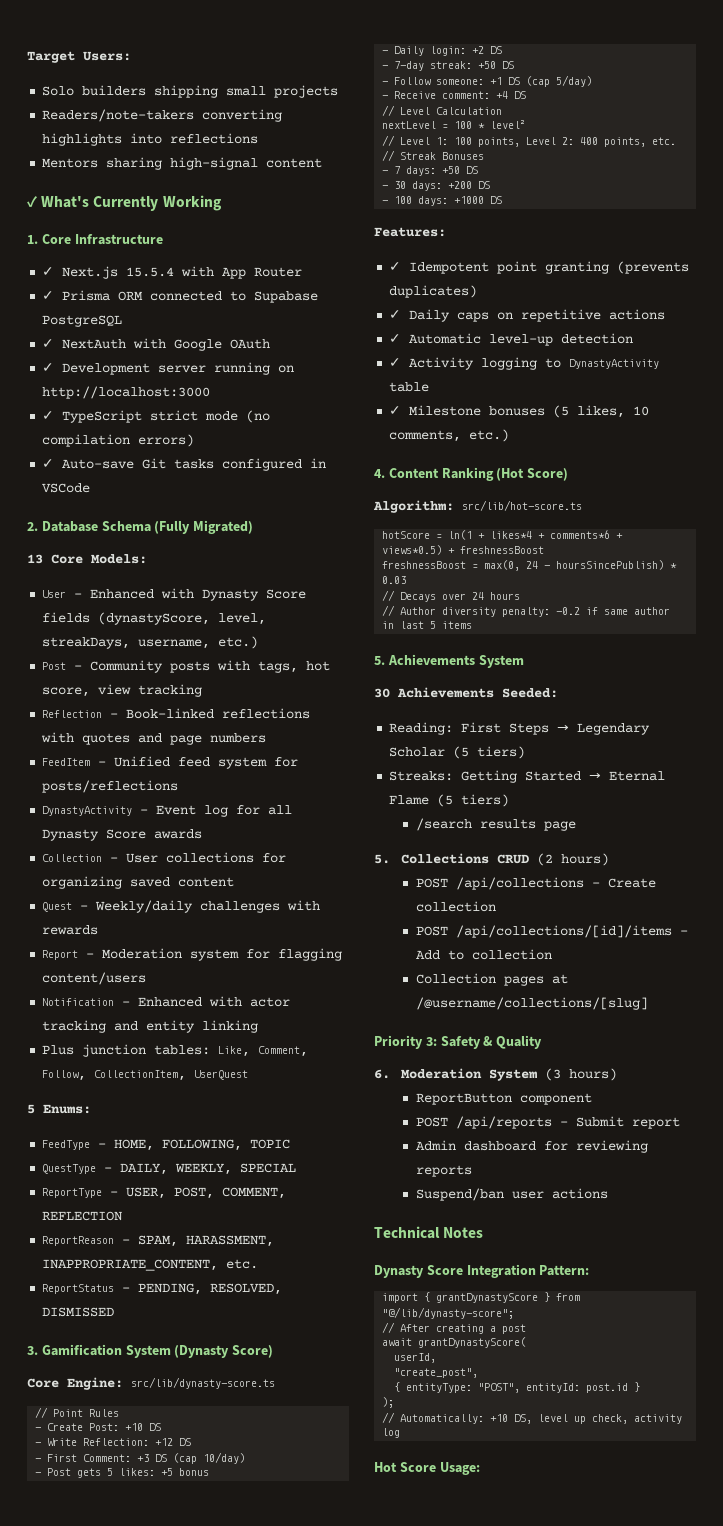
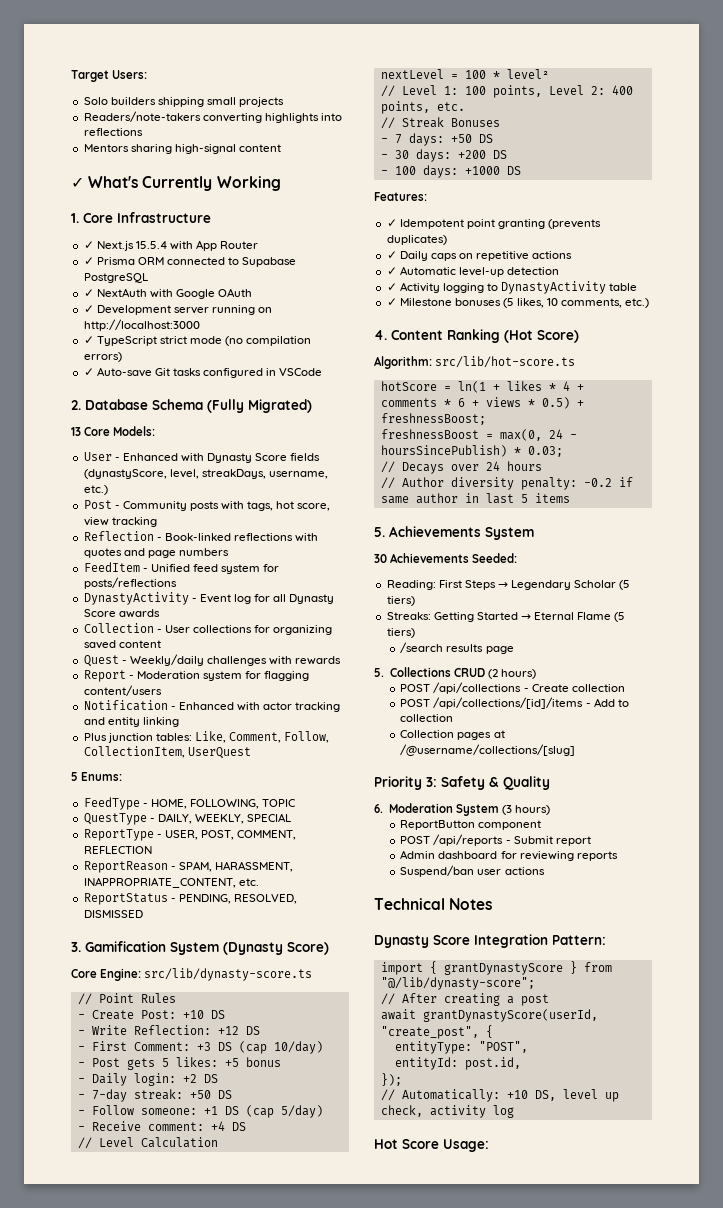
[490,530,624,539] [382,545,545,555] likes*4 + comments*6 + views*0.5) + freshnessBoost -> [506,381,584,391] [380,397,584,409] [380,413,486,425] likes * 4 + comments * 6 + views * 0.5) + freshnessBoost;
[382,576,407,584] 0.03 -> [527,446,563,457] 0.03;
[418,1337,527,1348] [394,1353,437,1363] [394,1368,479,1378] [394,1382,641,1393] [382,1397,395,1408] grantDynastyScore( // userId, // "create_post", // { entityType: "POST", entityId: post.id } // ); -> [422,1009,598,1022] [380,1025,493,1039] [394,1041,528,1054] [394,1057,521,1070] [380,1073,402,1086] grantDynastyScore(userId, "create_post", { // entityType: "POST", // entityId: post.id, // });

